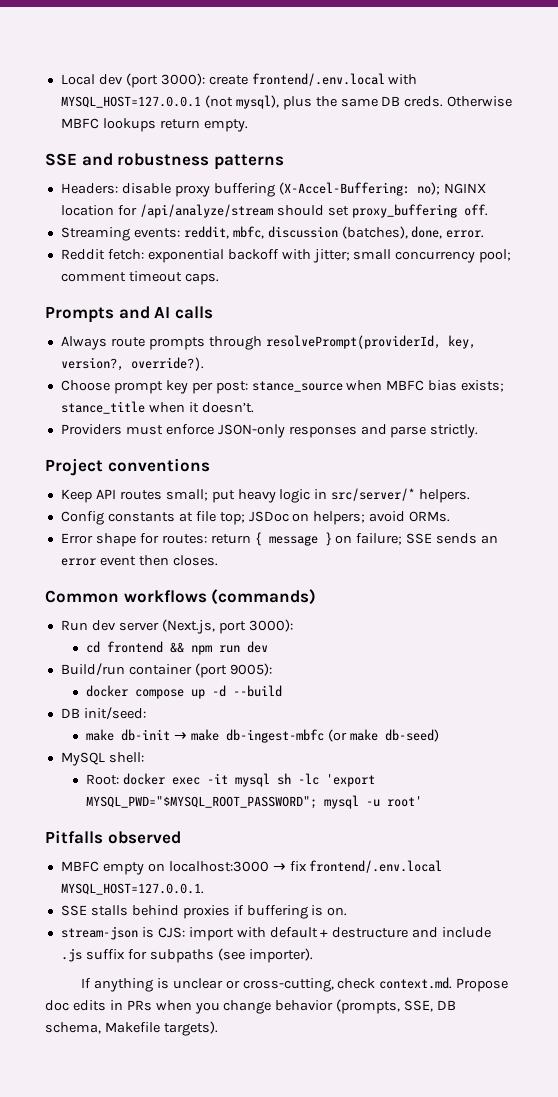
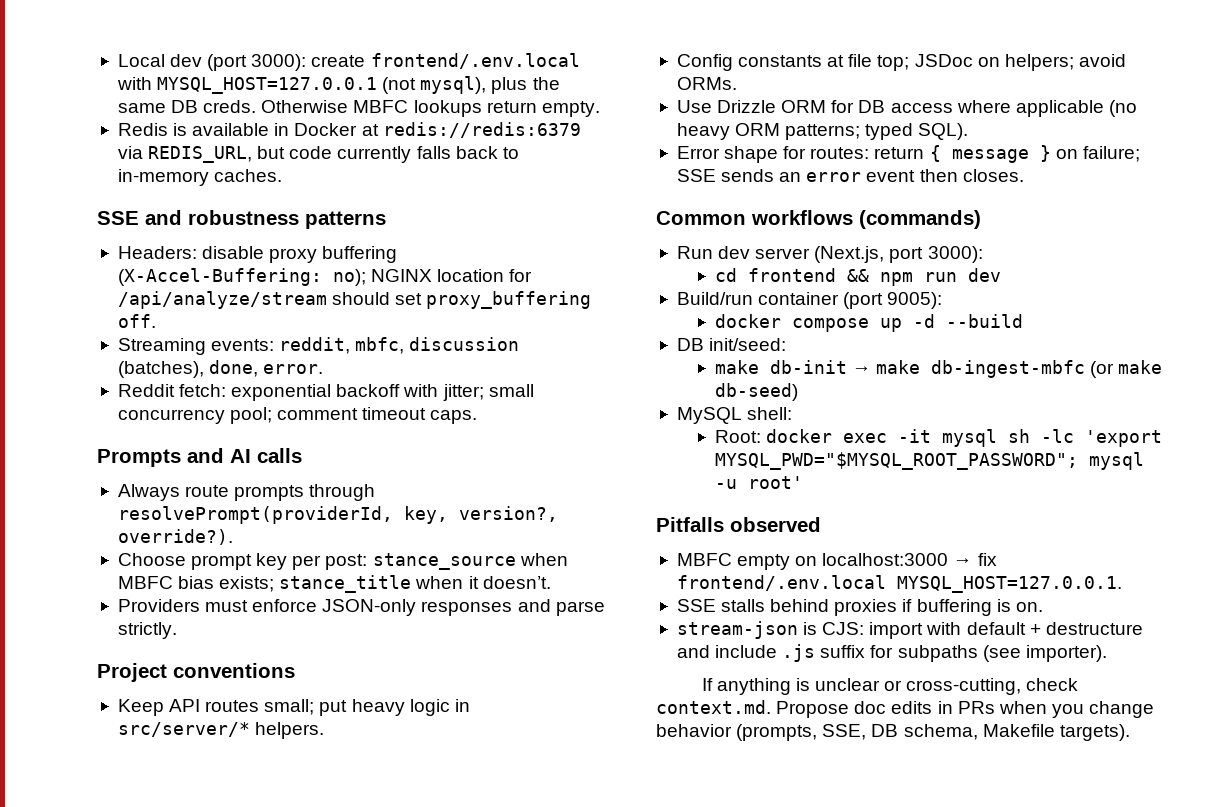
(248, 125) none -> [117,122,581,138] [117,146,519,163] [117,169,283,186] // Redis is available in Docker at redis://redis:6379 via REDIS_URL, but code currently falls back to in-memory caches.
(451, 516) none -> [676,100,1137,117] [676,123,969,140] // Use Drizzle ORM for DB access where applicable (no heavy ORM patterns; typed SQL).

